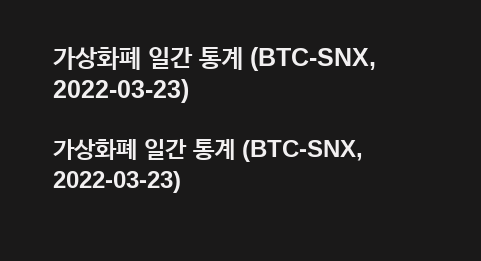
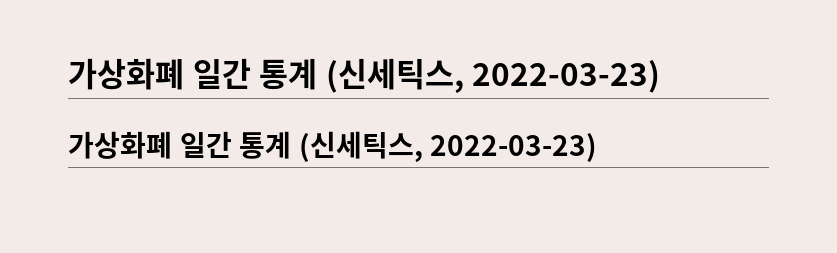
[53,47,376,71] 가상화폐 일간 통계 (BTC-SNX, -> [68,58,464,93] 가상화폐 일간 통계 (신세틱스,
[242,140,363,162] (BTC-SNX, -> [298,131,423,162] (신세틱스,

